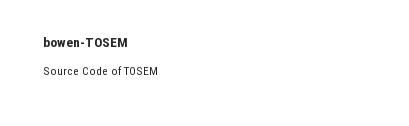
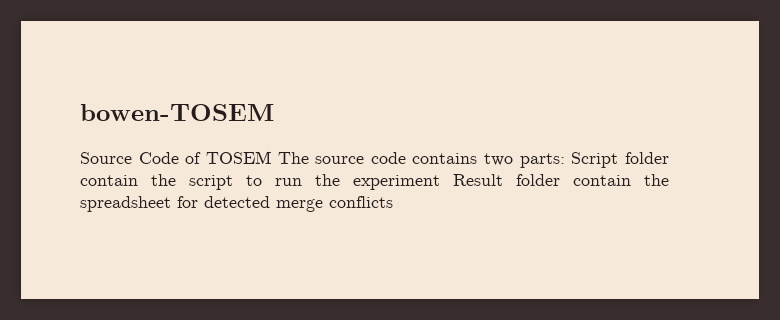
(159, 71) none -> [277,152,669,168] [80,174,669,190] [80,196,393,212] The source code contains two parts: Script folder contain the script to run the experiment Result folder contain the spreadsheet for detected merge conflicts

